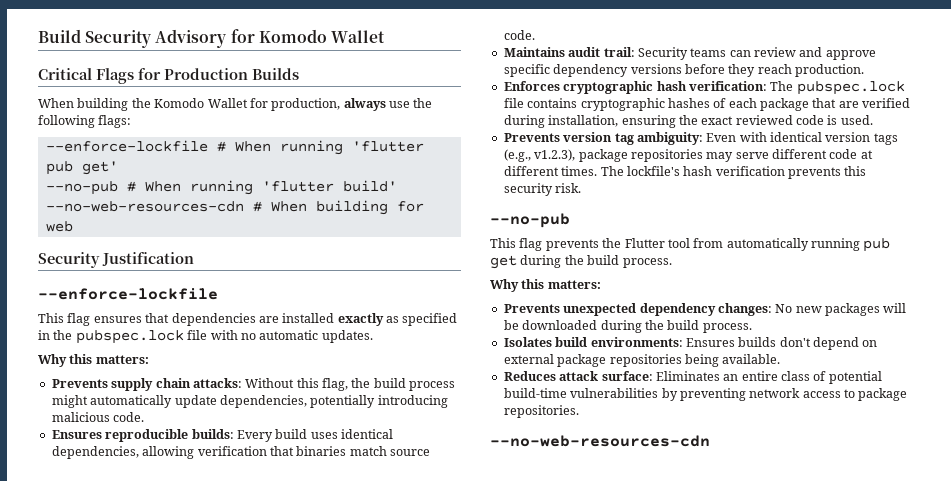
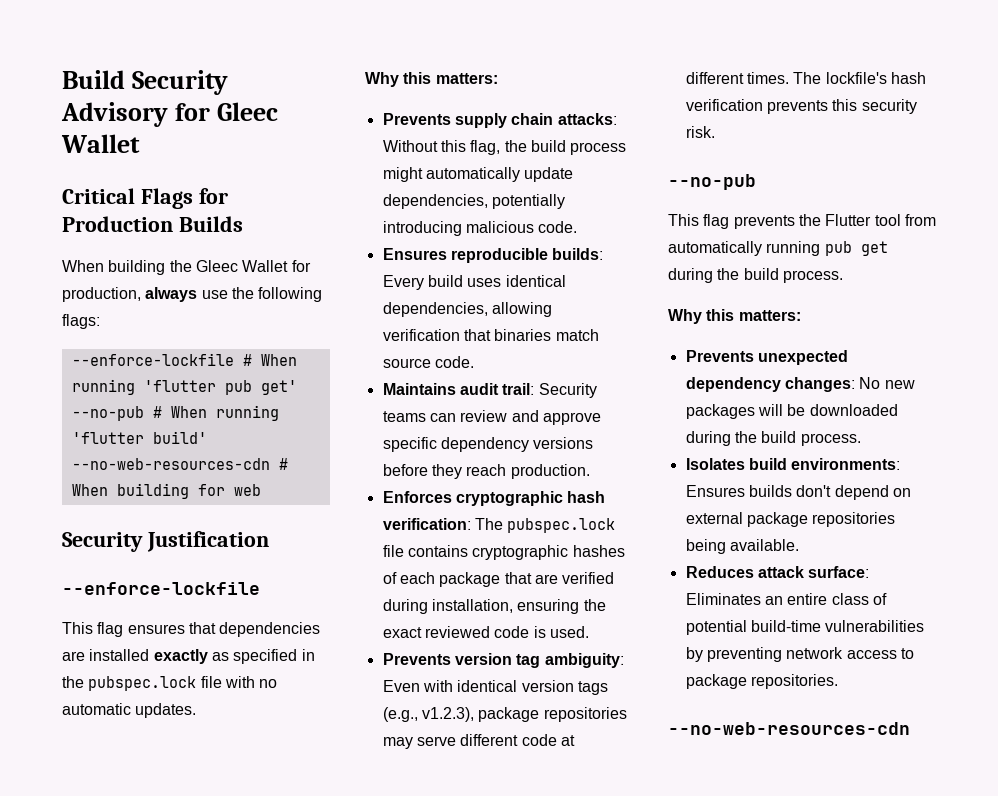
[258,29,327,43] Komodo -> [216,102,278,121] Gleec
[154,98,205,108] Komodo -> [195,260,238,272] Gleec

